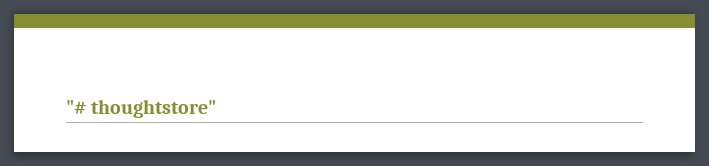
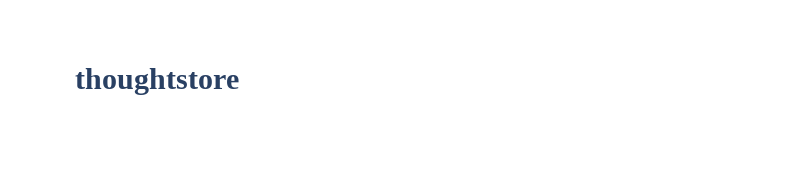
[66,99,217,118] "# thoughtstore" -> [75,68,239,95] thoughtstore

